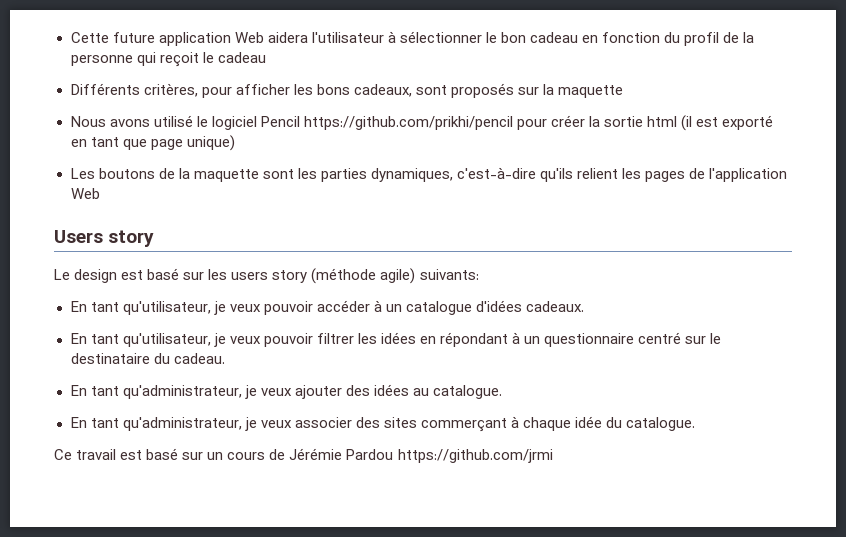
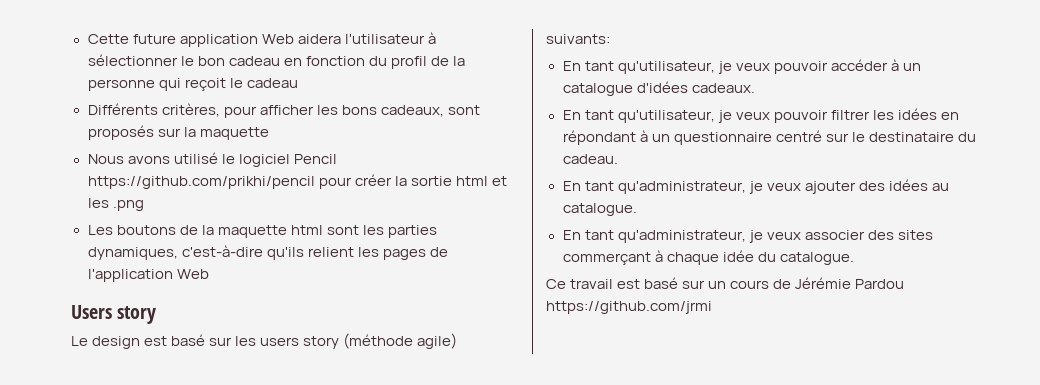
[681,115,774,131] [70,135,235,151] (il est exporté en tant que page unique) -> [491,176,507,186] [87,198,144,211] et les .png
(259, 175) none -> [290,225,323,235] html

